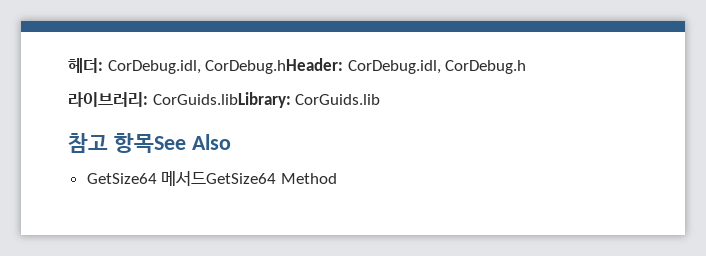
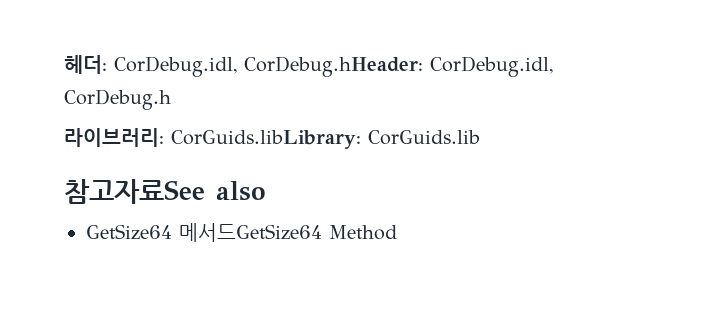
[68,133,231,153] 참고 항목See Also -> [64,179,266,204] 참고자료See also

